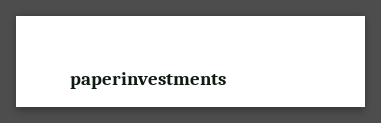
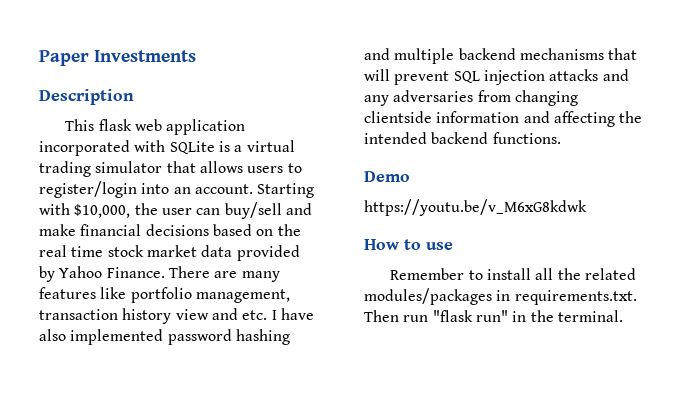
[70,72,226,89] paperinvestments -> [39,50,196,66] [39,89,134,105] [65,119,246,135] [39,140,295,156] [39,161,302,177] [39,181,315,198] [39,202,312,219] [39,224,301,236] [39,245,300,261] [39,266,280,282] [39,287,290,303] [39,308,314,324] [39,329,290,345] [364,48,638,64] [364,69,629,85] [364,90,578,106] [364,111,643,127] [364,132,561,144] [364,171,410,182] [364,199,587,216] [364,239,453,250] [390,268,636,280] [364,288,637,305] [364,310,623,322] Paper Investments // Description // This flask web application incorporated with SQLite is a virtual trading simulator that allows users to register/login into an account. Starting with $10,000, the user can buy/sell and make financial decisions based on the real time stock market data provided by Yahoo Finance. There are many features like portfolio management, transaction history view and etc. I have also implemented password hashing and multiple backend mechanisms that will prevent SQL injection attacks and any adversaries from changing clientside information and affecting the intended backend functions. // Demo // https://youtu.be/v_M6xG8kdwk // How to use // Remember to install all the related modules/packages in requirements.txt. Then run "flask run" in the terminal.

